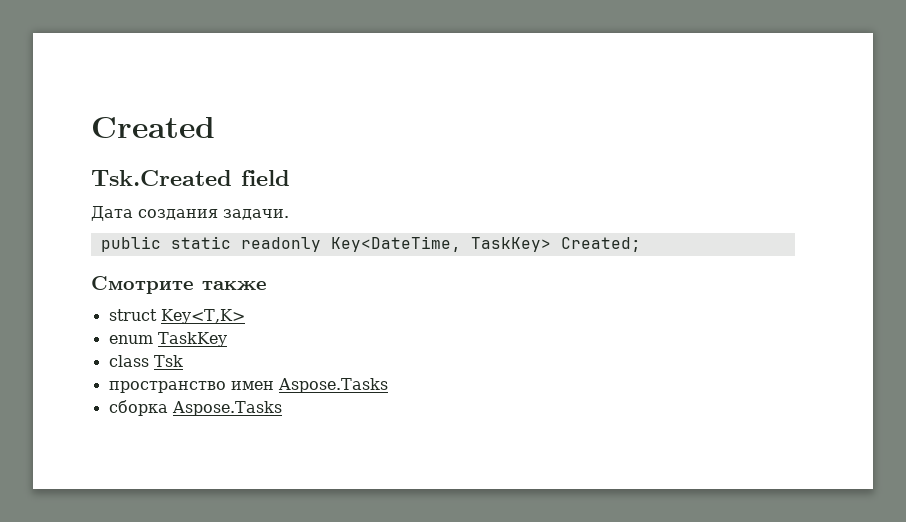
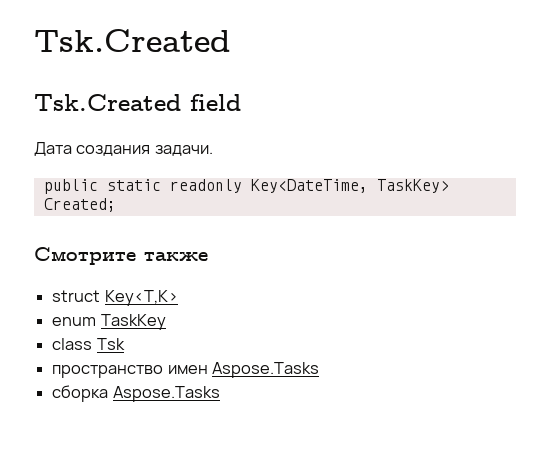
[91,117,215,138] Created -> [34,29,231,52] Tsk.Created

